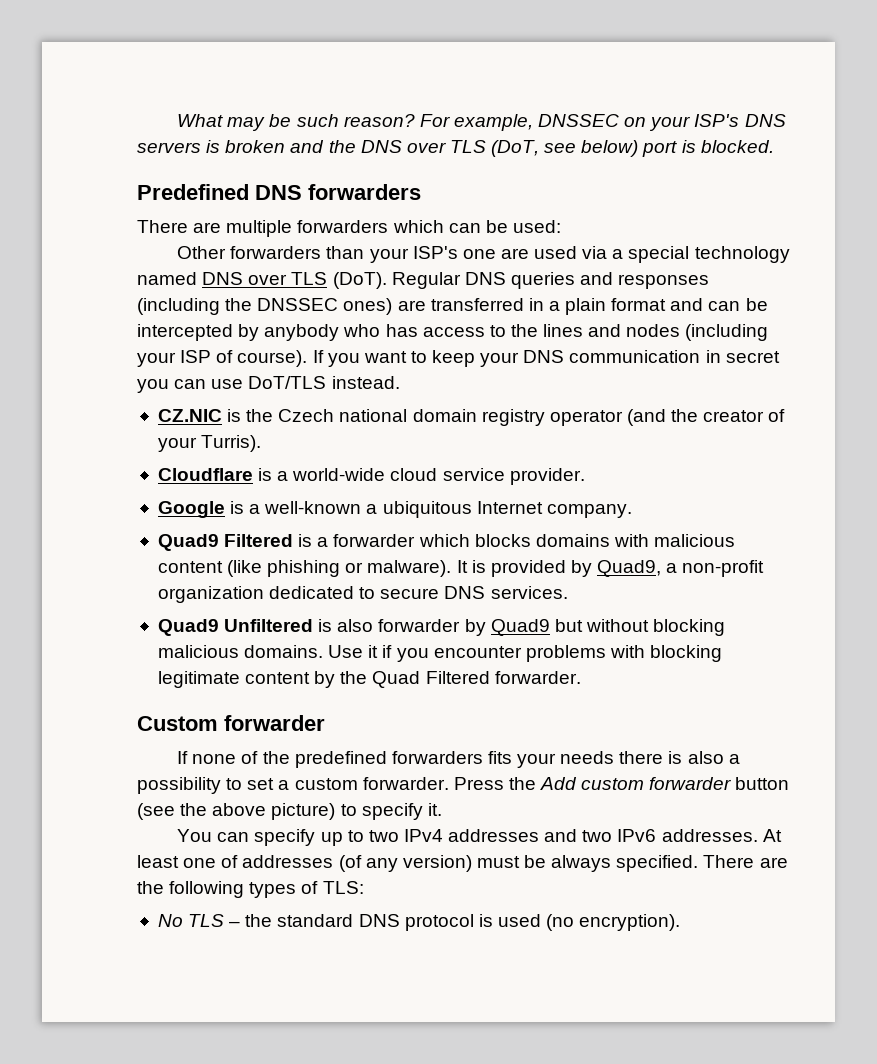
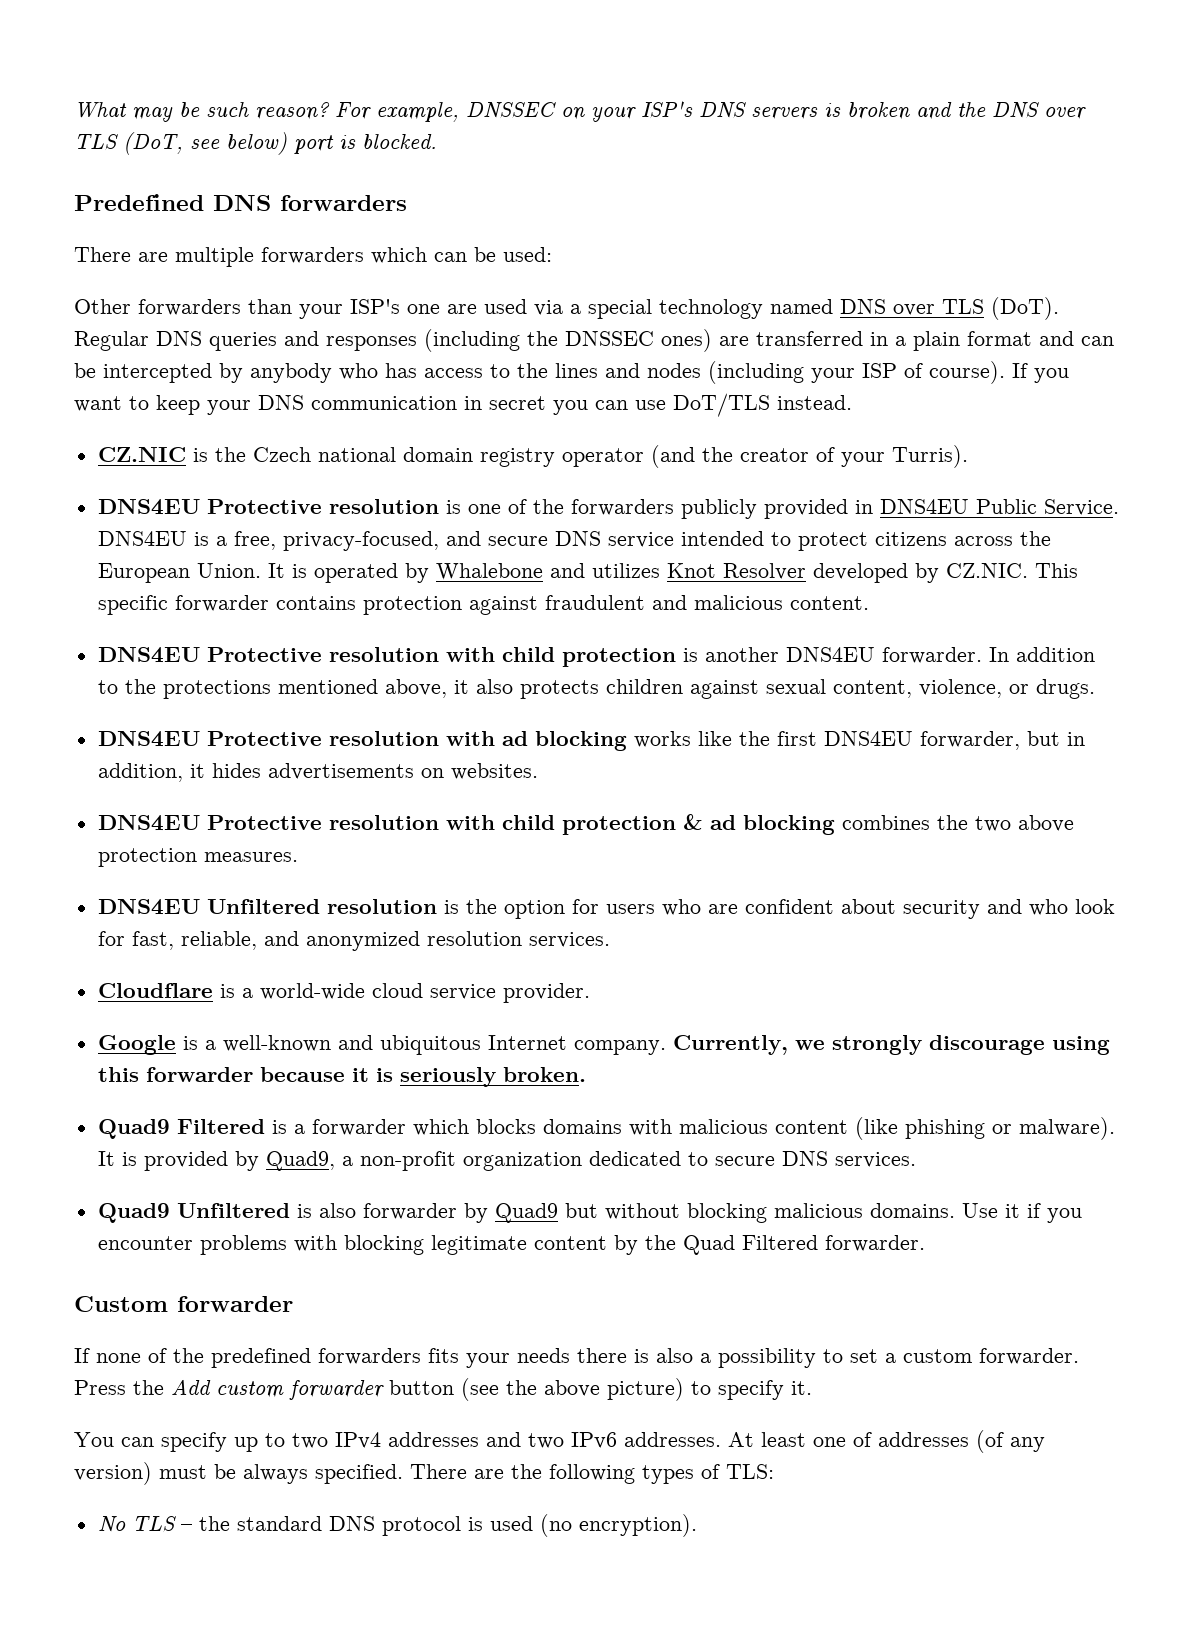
(262, 443) none -> [97,499,1119,519] [97,531,1051,551] [97,563,1078,583] [97,595,869,615] [97,647,1095,667] [97,679,1095,699] [97,731,1085,751] [97,763,538,782] [97,814,1074,835] [97,848,298,867] [97,899,1115,919] [97,931,610,951] // DNS4EU Protective resolution is one of the forwarders publicly provided in DNS4EU Public Service. DNS4EU is a free, privacy-focused, and secure DNS service intended to protect citizens across the European Union. It is operated by Whalebone and utilizes Knot Resolver developed by CZ.NIC. This specific forwarder contains protection against fraudulent and malicious content. // DNS4EU Protective resolution with child protection is another DNS4EU forwarder. In addition to the protections mentioned above, it also protects children against sexual content, violence, or drugs. // DNS4EU Protective resolution with ad blocking works like the first DNS4EU forwarder, but in addition, it hides advertisements on websites. // DNS4EU Protective resolution with child protection & ad blocking combines the two above protection measures. // DNS4EU Unfiltered resolution is the option for users who are confident about security and who look for fast, reliable, and anonymized resolution services.
[366,504,378,514] a -> [337,1035,373,1050] and
(632, 511) none -> [672,1035,1110,1055] [97,1067,586,1087] Currently, we strongly discourage using this forwarder because it is seriously broken.

